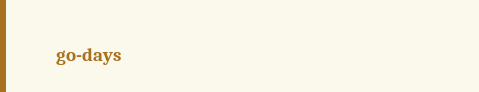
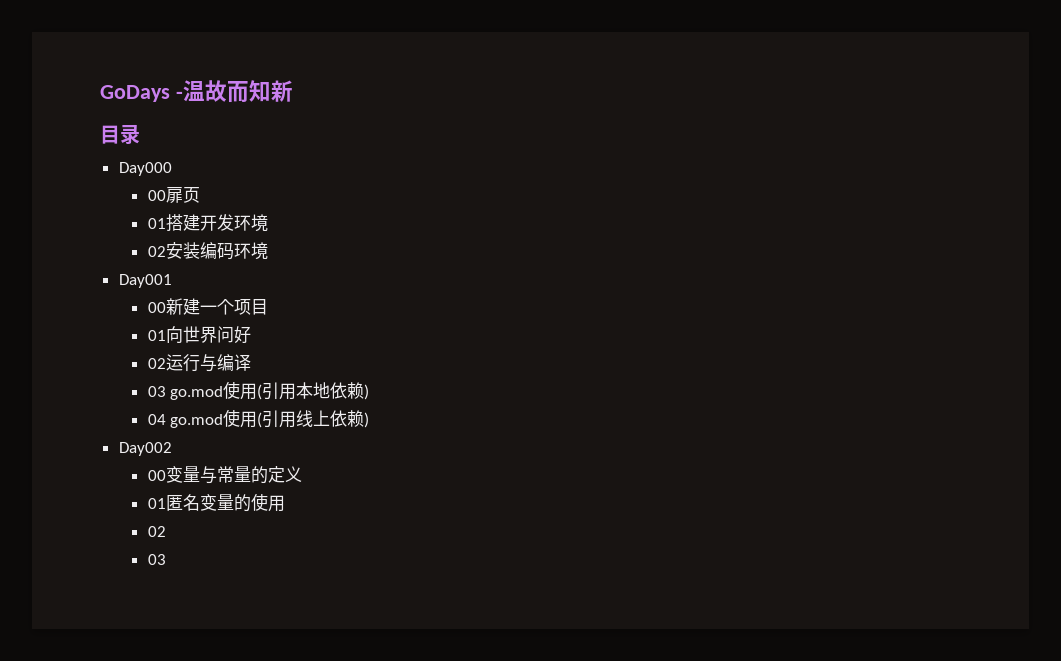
[56,48,121,65] go-days -> [100,80,293,103] [100,124,140,145] [118,162,172,176] [147,187,200,203] [147,214,268,232] [147,242,268,260] [118,274,172,288] [147,298,268,315] [147,326,251,344] [147,354,251,372] [147,381,370,400] [147,409,370,428] [118,442,172,456] [147,466,302,484] [147,493,285,512] [147,526,166,537] [147,554,166,565] GoDays -温故而知新 // 目录 // Day000 // 00扉页 // 01搭建开发环境 // 02安装编码环境 // Day001 // 00新建一个项目 // 01向世界问好 // 02运行与编译 // 03 go.mod使用(引用本地依赖) // 04 go.mod使用(引用线上依赖) // Day002 // 00变量与常量的定义 // 01匿名变量的使用 // 02 // 03

